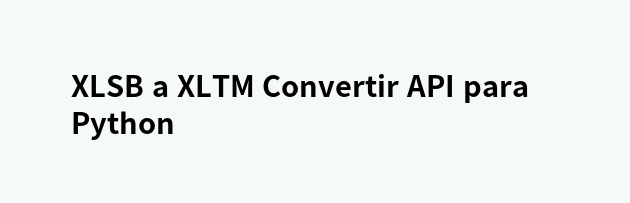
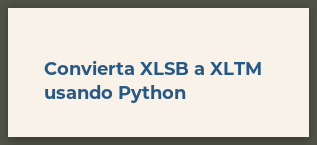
(71, 86) none -> [44,60,135,75] Convierta
[262,74,530,103] Convertir API para -> [44,85,113,99] usando

